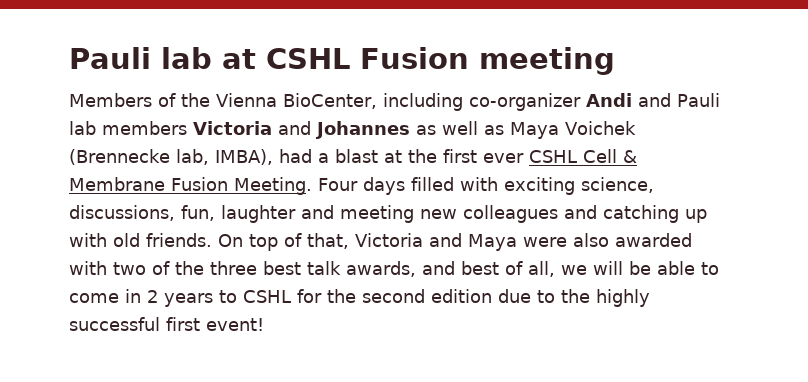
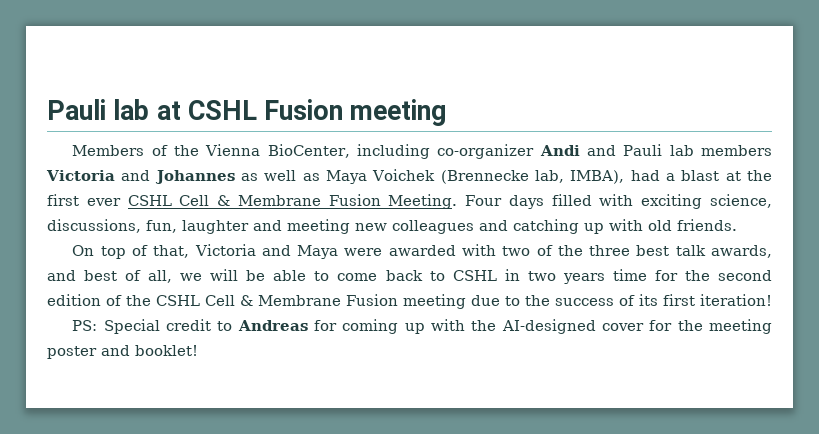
(212, 240) none -> (737, 225) //
[573,233,609,247] also -> (383, 252) none
[125,289,650,307] [69,317,264,331] in 2 years to CSHL for the second edition due to the highly successful first event! -> [385,269,772,284] [47,294,772,309] [72,319,772,334] [47,345,198,359] back to CSHL in two years time for the second edition of the CSHL Cell & Membrane Fusion meeting due to the success of its first iteration! // PS: Special credit to Andreas for coming up with the AI-designed cover for the meeting poster and booklet!

